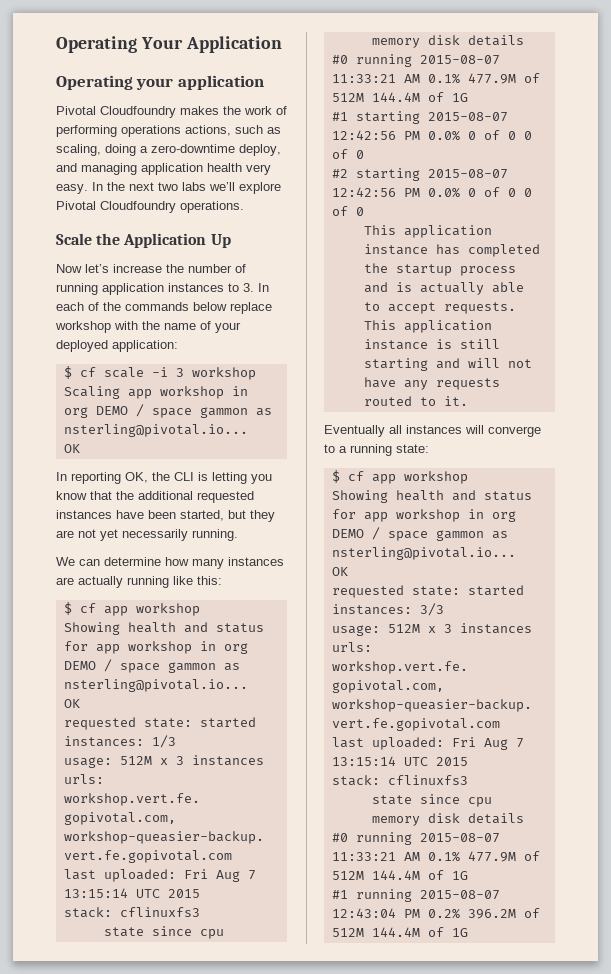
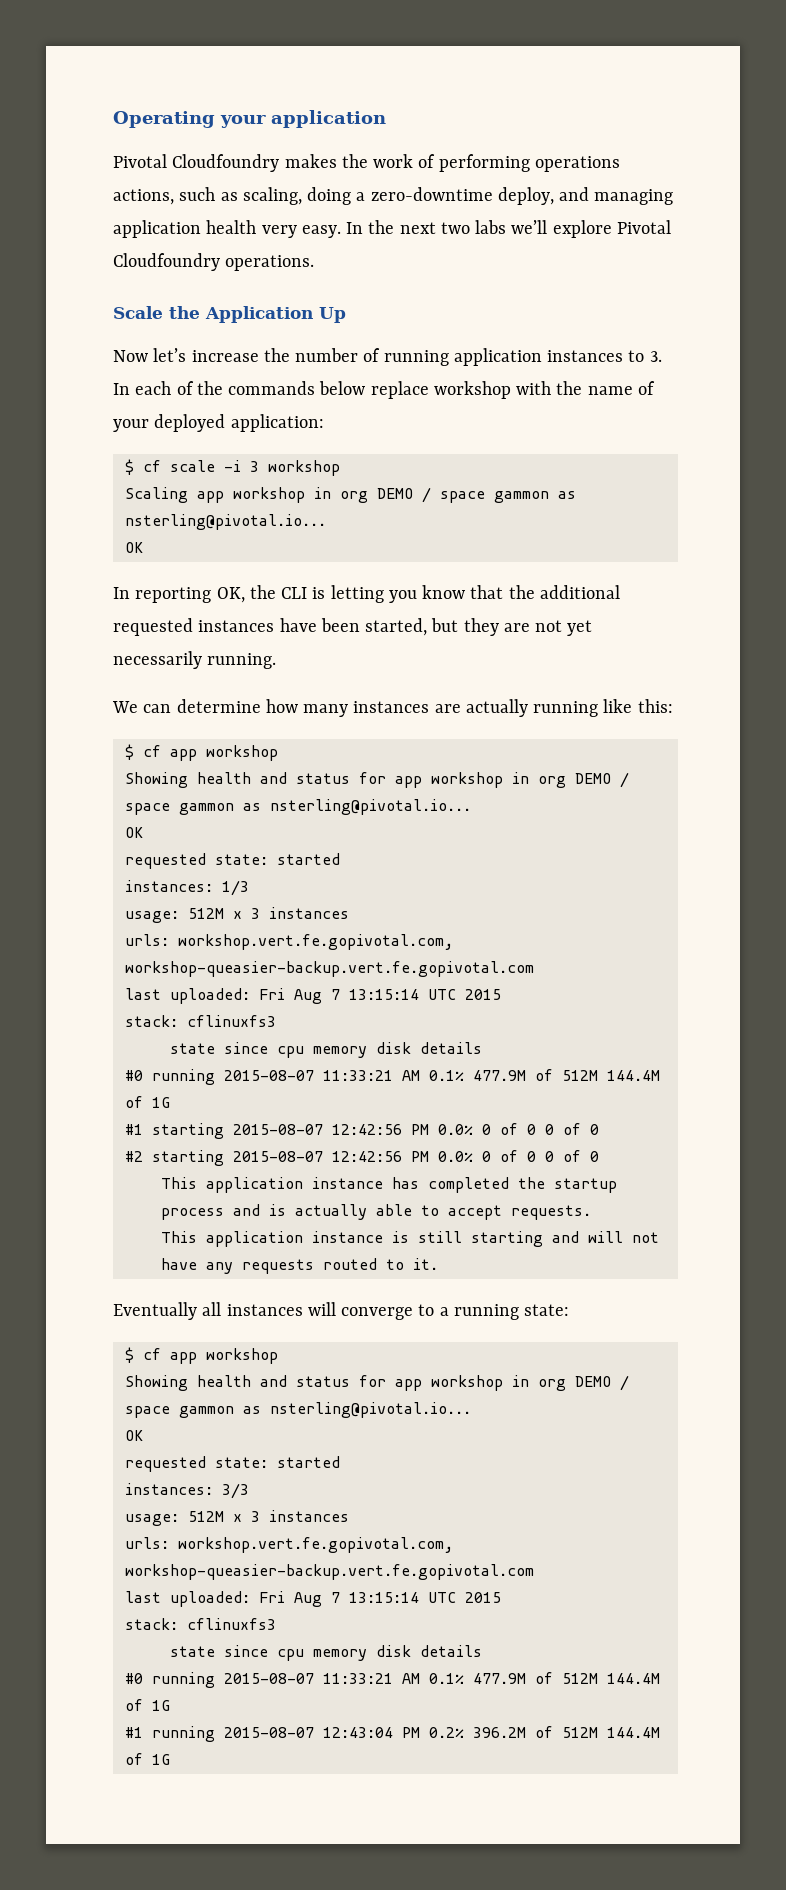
[56,36,282,53] [56,75,133,90] Operating Your Application // Operating -> [113,111,215,128] Operating

